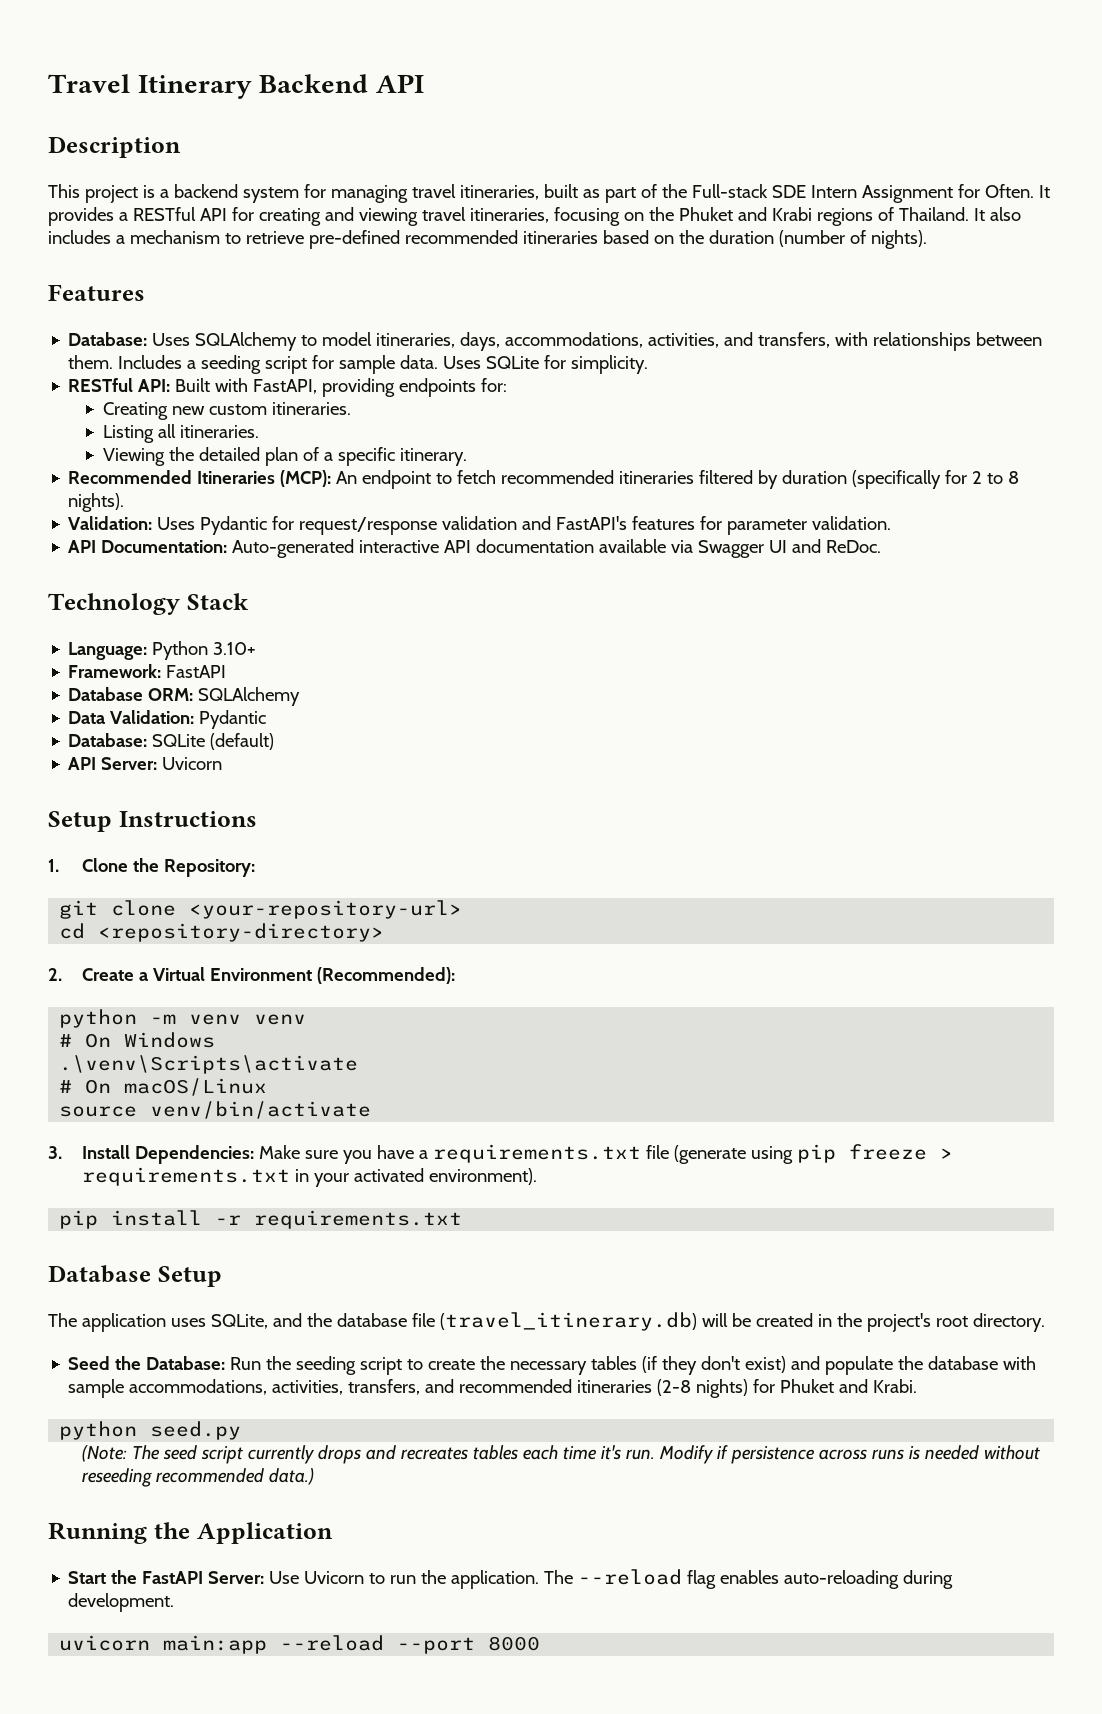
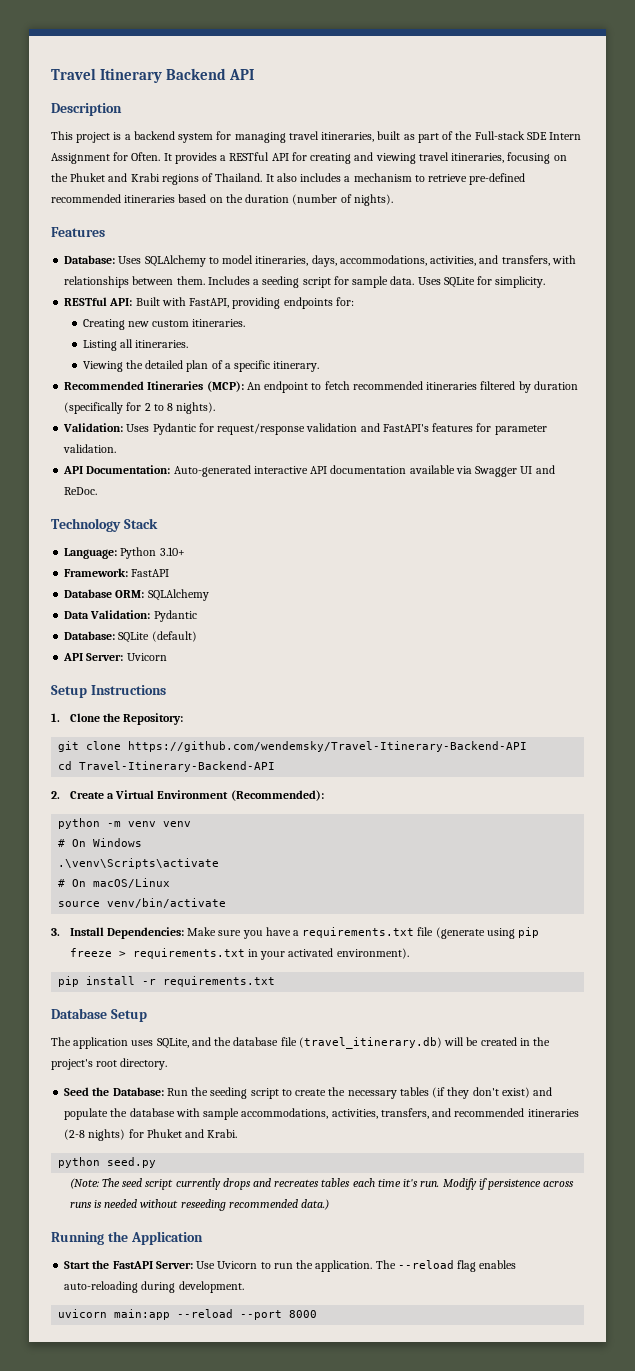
[189,900,463,919] <your-repository-url> -> [128,741,528,752] https://github.com/wendemsky/Travel-Itinerary-Backend-API
[98,923,385,942] <repository-directory> -> [79,761,276,772] Travel-Itinerary-Backend-API

